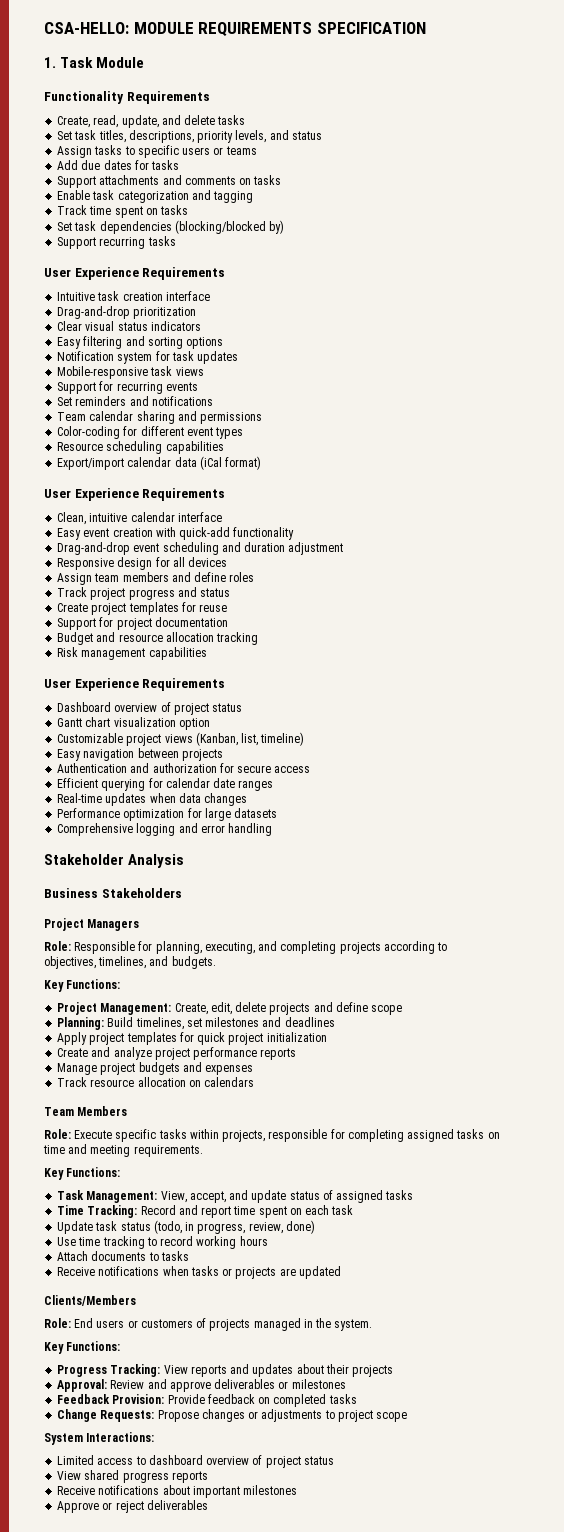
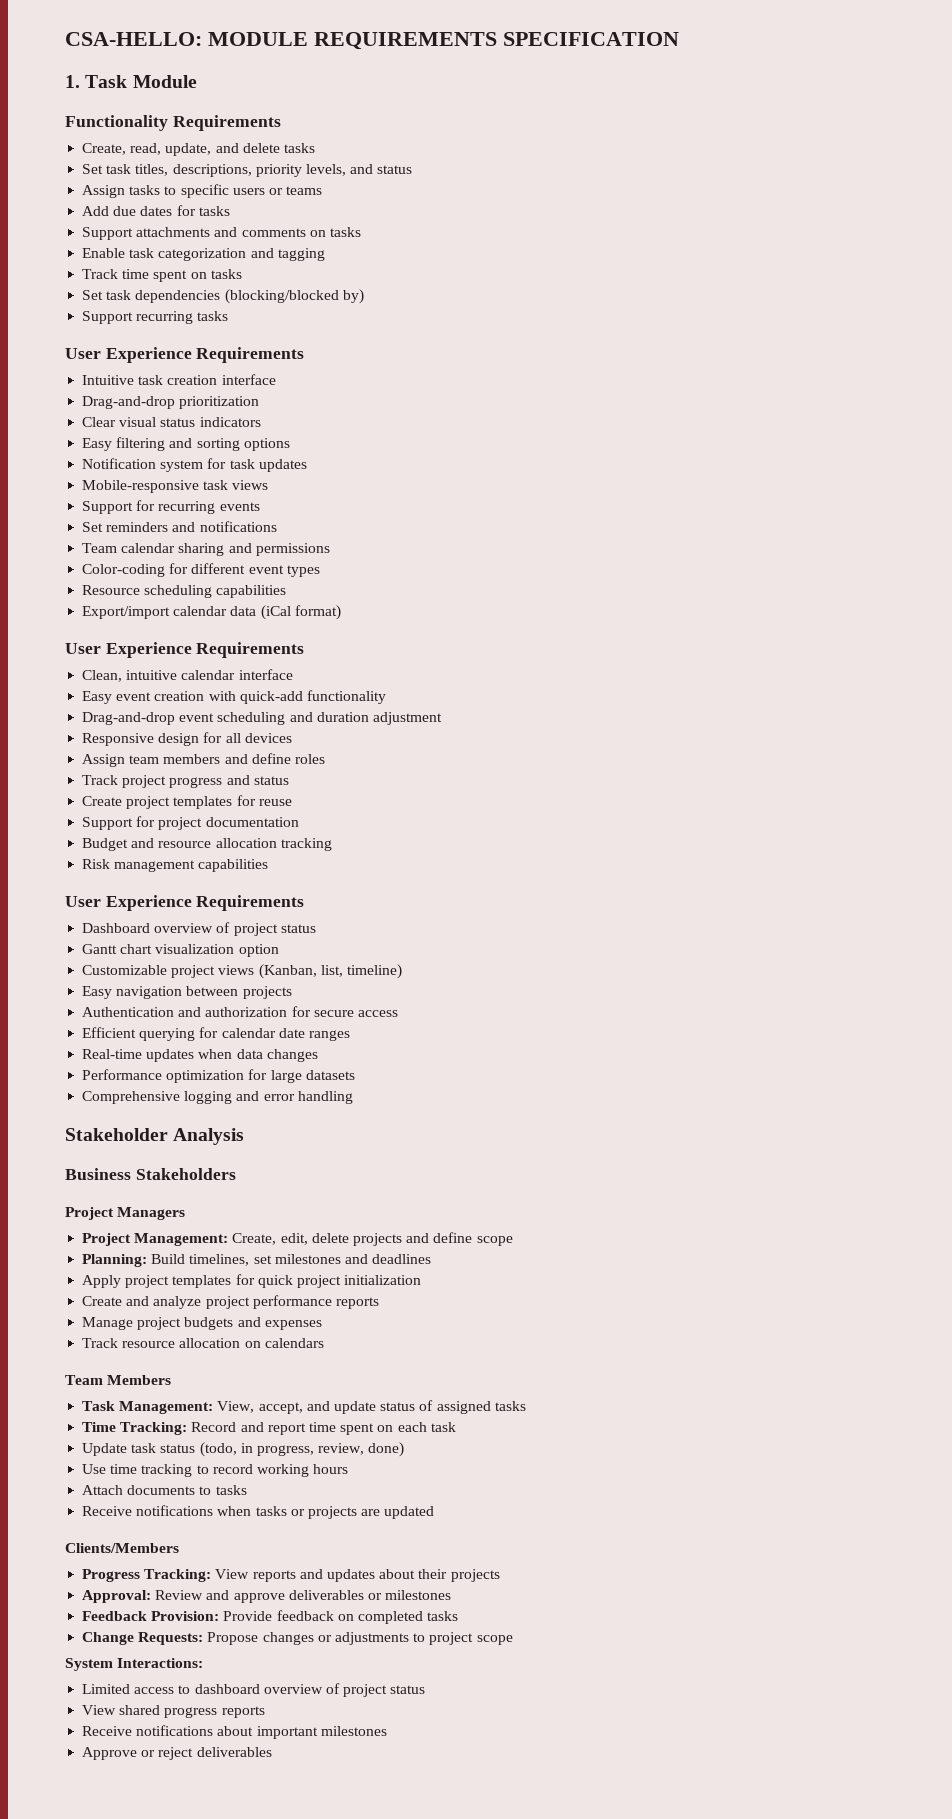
[44,941,448,954] [44,956,216,969] [44,979,121,992] // Role: Responsible for planning, executing, and completing projects according to objectives, timelines, and budgets. // Key Functions: -> (186, 1213) none
[44,1129,500,1142] [43,1144,203,1157] [44,1167,121,1180] // Role: Execute specific tasks within projects, responsible for completing assigned tasks on time and meeting requirements. // Key Functions: -> (172, 1380) none
[44,1318,373,1331] [44,1341,121,1354] // Role: End users or customers of projects managed in the system. // Key Functions: -> (179, 1548) none

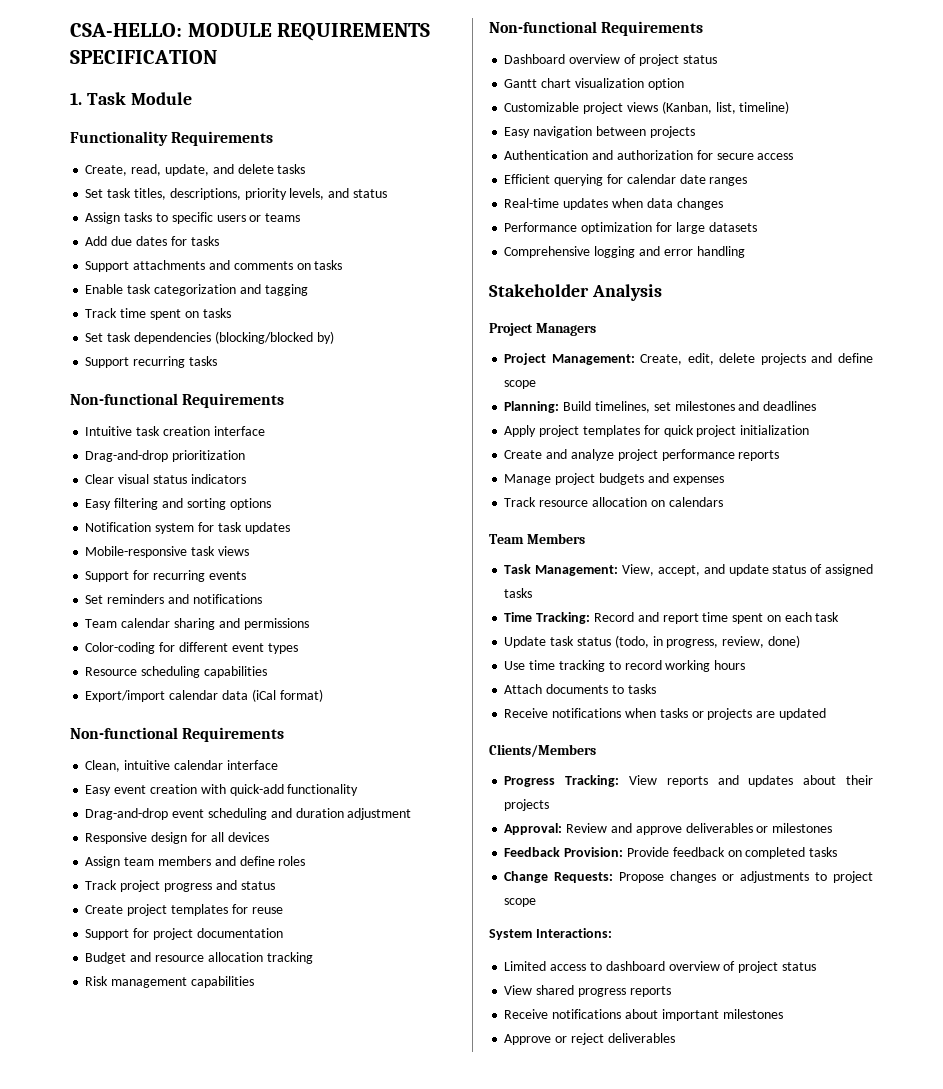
[65,347,192,363] User Experience -> [70,393,178,405] Non-functional
[65,642,192,658] User Experience -> [70,727,178,739] Non-functional
[65,895,192,911] User Experience -> [489,21,597,33] Non-functional
[65,1168,236,1180] // Business Stakeholders -> (662, 292) none

